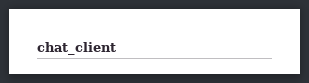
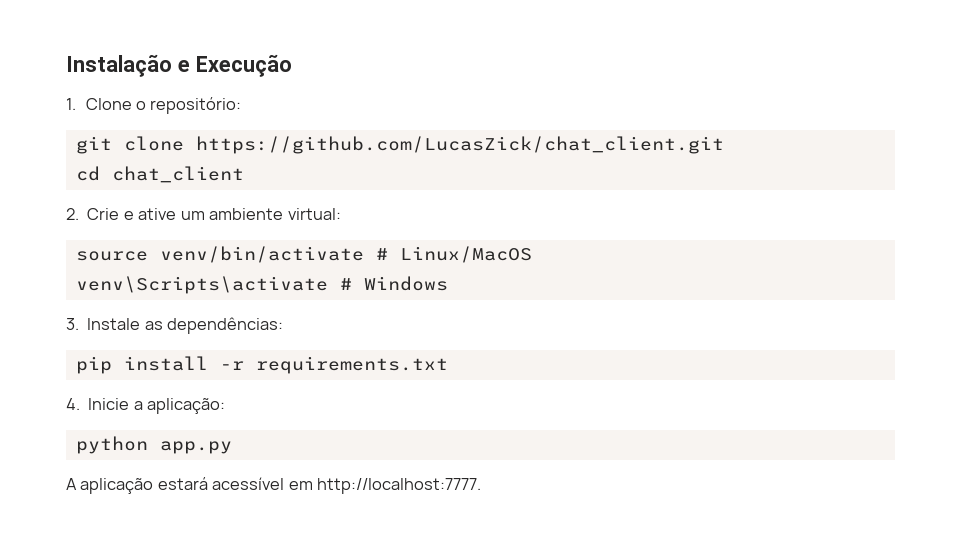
[37,42,116,55] chat_client -> [66,54,292,77] [66,97,242,114] [75,136,724,154] [75,166,244,183] [66,208,341,220] [75,246,532,263] [75,276,448,294] [66,317,284,334] [75,356,448,374] [66,398,226,414] [75,436,232,454] [66,477,482,494] Instalação e Execução // 1. Clone o repositório: // git clone https://github.com/LucasZick/chat_client.git // cd chat_client // 2. Crie e ative um ambiente virtual: // source venv/bin/activate # Linux/MacOS // venv\Scripts\activate # Windows // 3. Instale as dependências: // pip install -r requirements.txt // 4. Inicie a aplicação: // python app.py // A aplicação estará acessível em http://localhost:7777.

